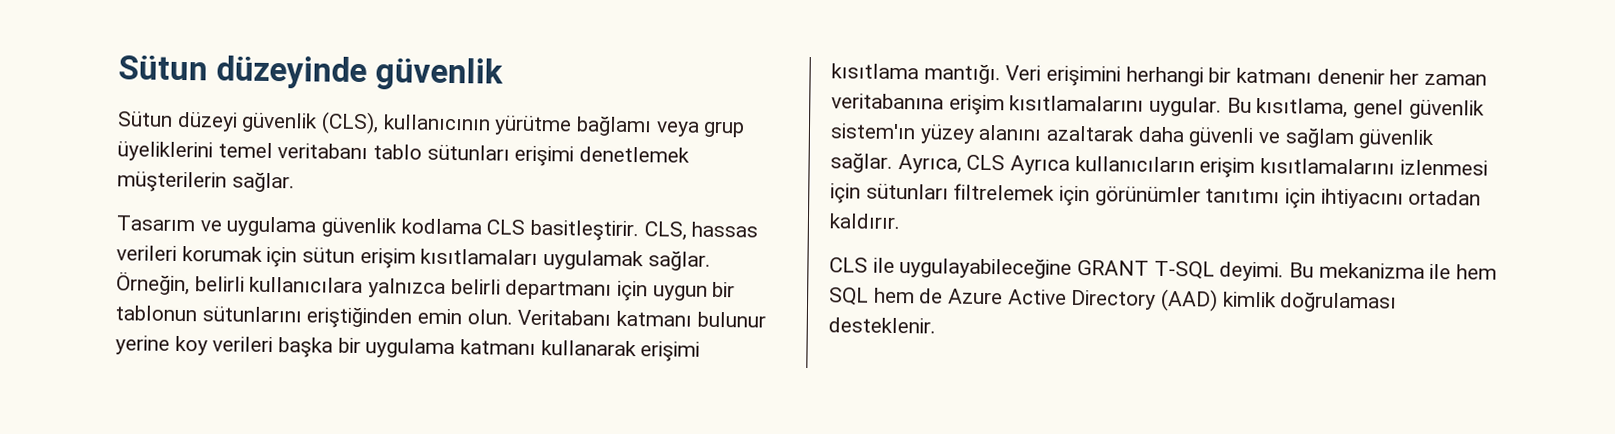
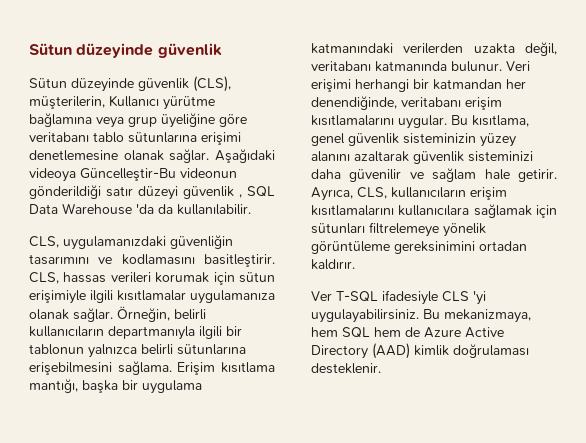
[176,111,746,138] [117,141,691,167] [117,171,295,193] [116,215,526,238] düzeyi güvenlik (CLS), kullanıcının yürütme bağlamı veya grup üyeliklerini temel veritabanı tablo sütunları erişimi denetlemek müşterilerin sağlar. // Tasarım ve uygulama güvenlik kodlama CLS -> [71,76,231,92] [29,95,215,110] [29,113,247,128] [29,132,241,145] [29,149,275,163] [29,168,237,182] [29,185,275,200] [29,203,251,215] [29,235,233,250] [29,254,195,265] düzeyinde güvenlik (CLS), müşterilerin, Kullanıcı yürütme bağlamına veya grup üyeliğine göre veritabanı tablo sütunlarına erişimi denetlemesine olanak sağlar. Aşağıdaki videoya Güncelleştir-Bu videonun gönderildiği satır düzeyi güvenlik , SQL Data Warehouse 'da da kullanılabilir. // CLS, uygulamanızdaki güvenliğin tasarımını ve kodlamasını
[359,247,711,271] [116,272,736,302] [115,305,766,329] [115,335,701,362] [831,63,1488,87] [831,93,944,110] erişim kısıtlamaları uygulamak sağlar. Örneğin, belirli kullanıcılara yalnızca belirli departmanı için uygun bir tablonun sütunlarını eriştiğinden emin olun. Veritabanı katmanı bulunur yerine koy verileri başka bir uygulama katmanı kullanarak erişimi kısıtlama mantığı. Veri erişimini herhangi bir katmanı denenir her zaman veritabanına -> [29,290,275,304] [29,306,206,322] [29,326,242,340] [29,344,246,358] [29,361,275,375] [29,379,202,394] [311,42,557,56] [311,61,530,72] [311,79,526,92] [311,96,461,110] erişimiyle ilgili kısıtlamalar uygulamanıza olanak sağlar. Örneğin, belirli kullanıcıların departmanıyla ilgili bir tablonun yalnızca belirli sütunlarına erişebilmesini sağlama. Erişim kısıtlama mantığı, başka bir uygulama katmanındaki verilerden uzakta değil, veritabanı katmanında bulunur. Veri erişimi herhangi bir katmandan her denendiğinde, veritabanı
[830,123,916,140] sistem'ın -> [403,133,476,144] sisteminizin
[1137,126,1436,150] [830,153,1488,179] [830,183,1482,209] [829,213,901,230] [829,257,1452,282] daha güvenli ve sağlam güvenlik sağlar. Ayrıca, CLS Ayrıca kullanıcıların erişim kısıtlamalarını izlenmesi için sütunları filtrelemek için görünümler tanıtımı için ihtiyacını ortadan kaldırır. // CLS ile uygulayabileceğine GRANT T-SQL deyimi. Bu mekanizma ile -> [413,151,533,164] [311,168,557,182] [311,187,507,201] [311,204,557,218] [311,222,486,237] [311,241,527,254] [311,259,355,270] [311,290,486,305] [311,309,531,323] güvenlik sisteminizi daha güvenilir ve sağlam hale getirir. Ayrıca, CLS, kullanıcıların erişim kısıtlamalarını kullanıcılara sağlamak için sütunları filtrelemeye yönelik görüntüleme gereksinimini ortadan kaldırır. // Ver T-SQL ifadesiyle CLS 'yi uygulayabilirsiniz. Bu mekanizmaya,

